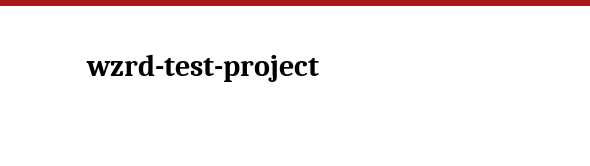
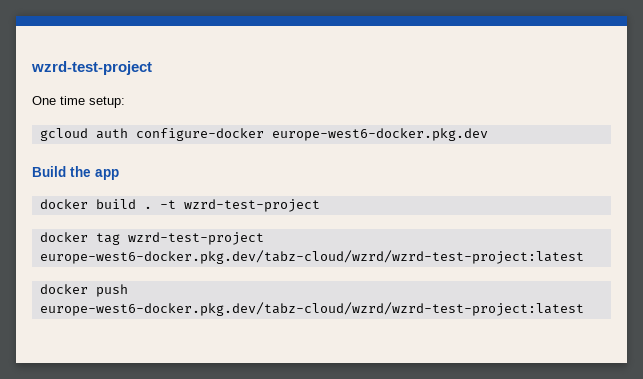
[86,54,319,82] wzrd-test-project -> [31,61,152,75] [32,96,125,108] [39,128,488,141] [32,166,119,180] [39,199,320,212] [39,232,264,245] [39,250,584,264] [39,284,128,297] [39,302,584,316] wzrd-test-project // One time setup: // gcloud auth configure-docker europe-west6-docker.pkg.dev // Build the app // docker build . -t wzrd-test-project // docker tag wzrd-test-project europe-west6-docker.pkg.dev/tabz-cloud/wzrd/wzrd-test-project:latest // docker push europe-west6-docker.pkg.dev/tabz-cloud/wzrd/wzrd-test-project:latest

